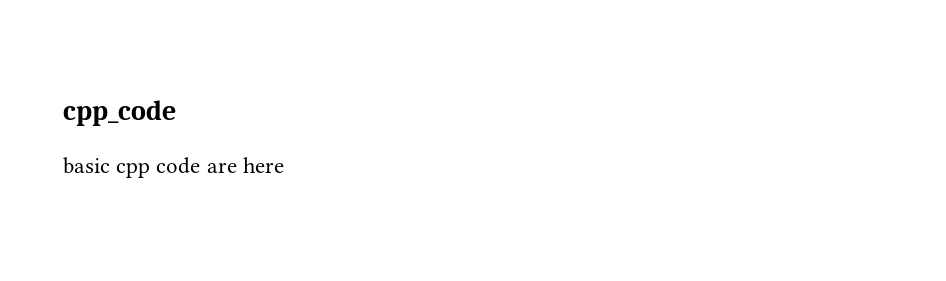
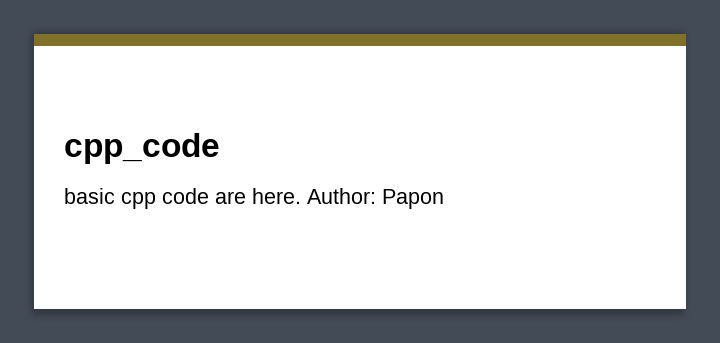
[242,157,284,173] here -> [252,188,444,209] here. Author: Papon

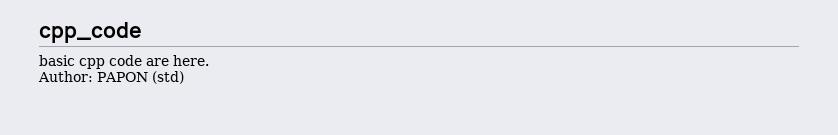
[307,188,444,209] Author: Papon -> [38,71,184,84] // Author: PAPON (std)

